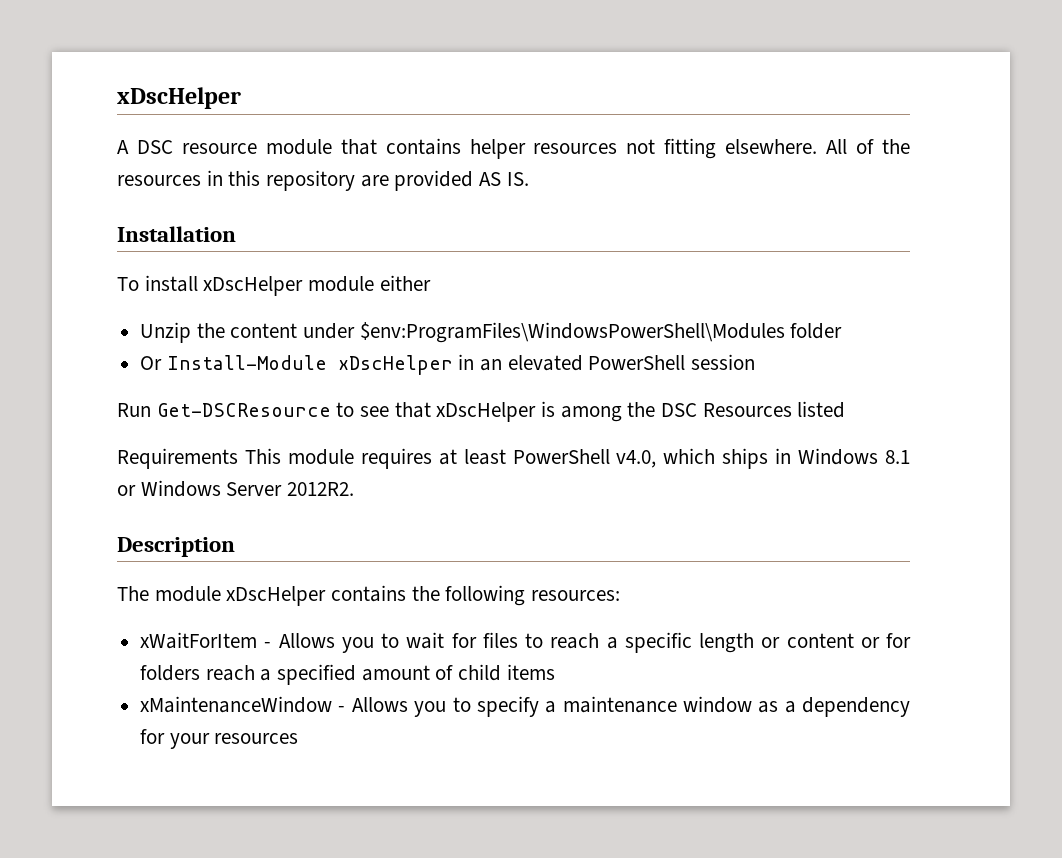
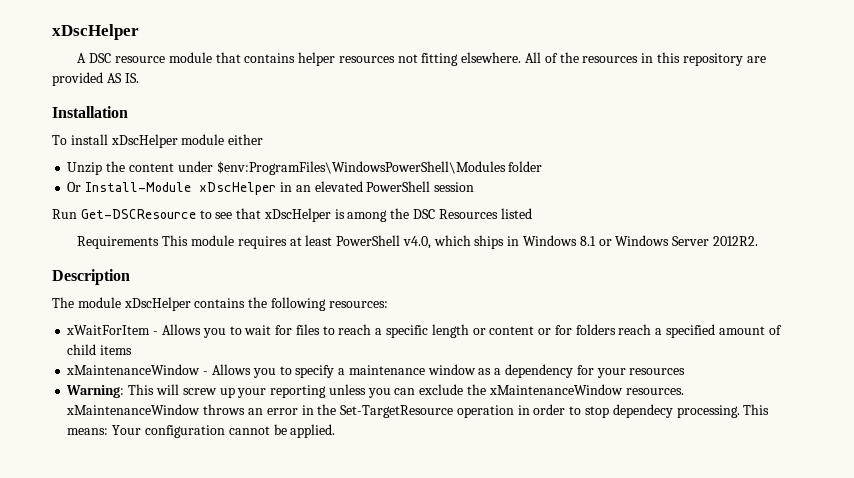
(299, 738) none -> [66,384,684,398] [66,404,770,418] [67,424,336,438] // Warning: This will screw up your reporting unless you can exclude the xMaintenanceWindow resources. xMaintenanceWindow throws an error in the Set-TargetResource operation in order to stop dependecy processing. This means: Your configuration cannot be applied.

